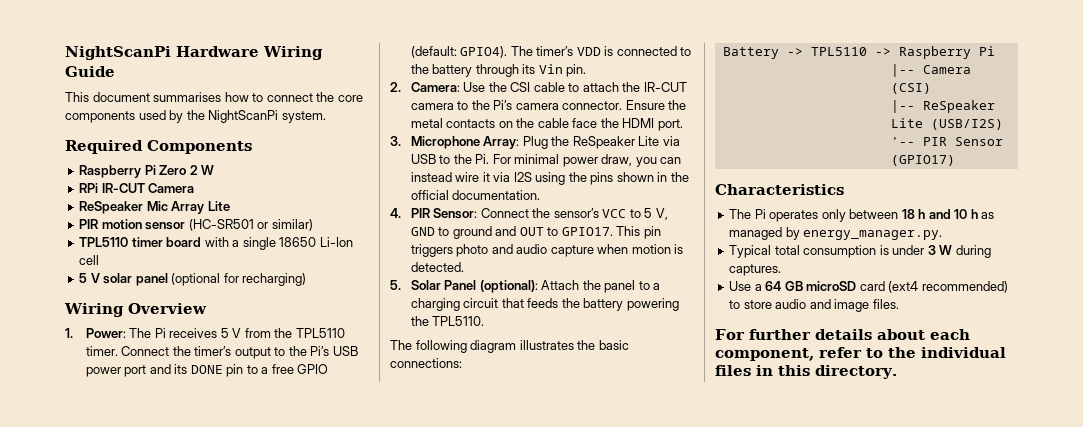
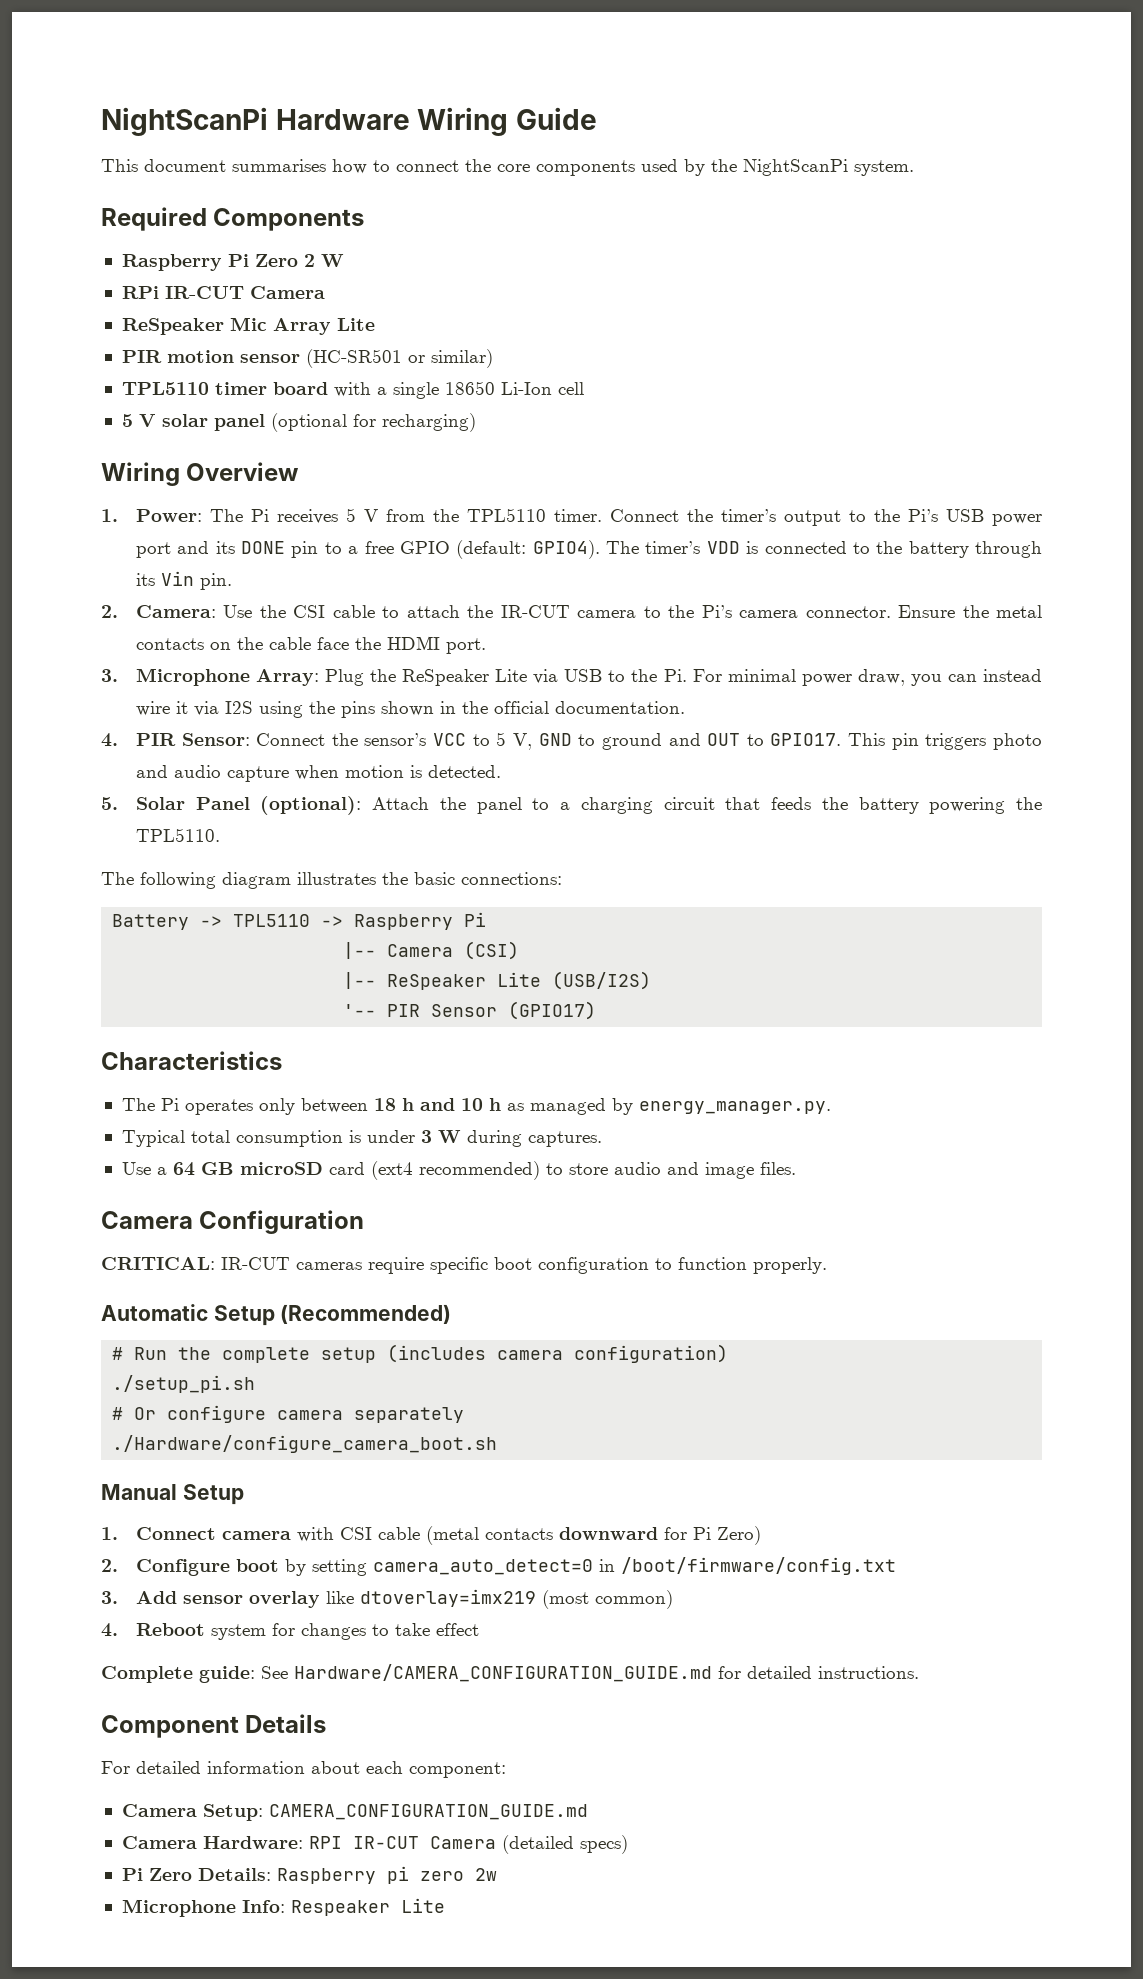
[715,329,970,340] [715,347,1006,361] [715,365,897,379] For further details about each component, refer to the individual files in this directory. -> [101,1210,365,1234] [101,1257,827,1274] [101,1304,452,1326] [112,1344,729,1363] [112,1375,256,1393] [112,1405,465,1423] [112,1435,498,1453] [101,1484,244,1505] [101,1526,761,1545] [101,1557,896,1576] [101,1589,673,1609] [101,1623,479,1640] [101,1664,919,1683] [101,1714,327,1738] [101,1761,506,1778] [121,1804,588,1821] [121,1835,628,1854] [121,1866,497,1884] [121,1898,445,1917] Camera Configuration // CRITICAL: IR-CUT cameras require specific boot configuration to function properly. // Automatic Setup (Recommended) // # Run the complete setup (includes camera configuration) // ./setup_pi.sh // # Or configure camera separately // ./Hardware/configure_camera_boot.sh // Manual Setup // 1. Connect camera with CSI cable (metal contacts downward for Pi Zero) // 2. Configure boot by setting camera_auto_detect=0 in /boot/firmware/config.txt // 3. Add sensor overlay like dtoverlay=imx219 (most common) // 4. Reboot system for changes to take effect // Complete guide: See Hardware/CAMERA_CONFIGURATION_GUIDE.md for detailed instructions. // Component Details // For detailed information about each component: // Camera Setup: CAMERA_CONFIGURATION_GUIDE.md // Camera Hardware: RPI IR-CUT Camera (detailed specs) // Pi Zero Details: Raspberry pi zero 2w // Microphone Info: Respeaker Lite

